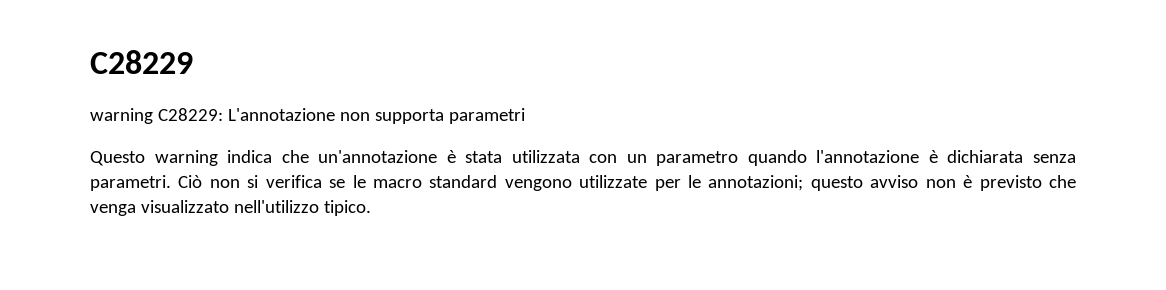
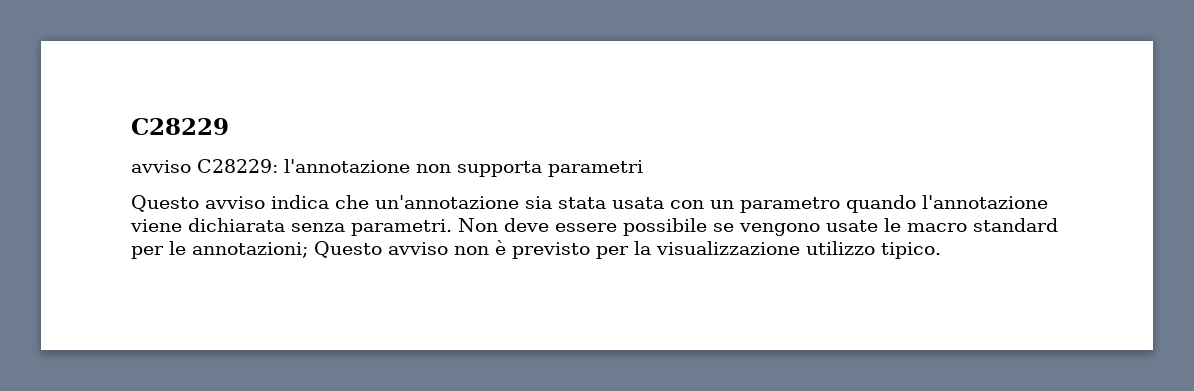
[90,108,335,124] warning C28229: L'annotazione -> [131,159,410,173] avviso C28229: l'annotazione
[154,150,218,166] warning -> [205,196,265,209] avviso
[446,150,580,163] è stata utilizzata -> [525,196,664,209] sia stata usata
[928,150,938,163] è -> [130,219,182,232] viene
[178,175,346,188] Ciò non si verifica se -> [458,218,878,236] Non deve essere possibile se vengono usate
[504,175,648,191] vengono utilizzate -> (1058, 225) none
[810,176,863,191] questo -> [314,241,382,258] Questo
[1049,175,1077,188] [90,200,319,216] che venga visualizzato nell'utilizzo -> [596,241,875,259] per la visualizzazione utilizzo

